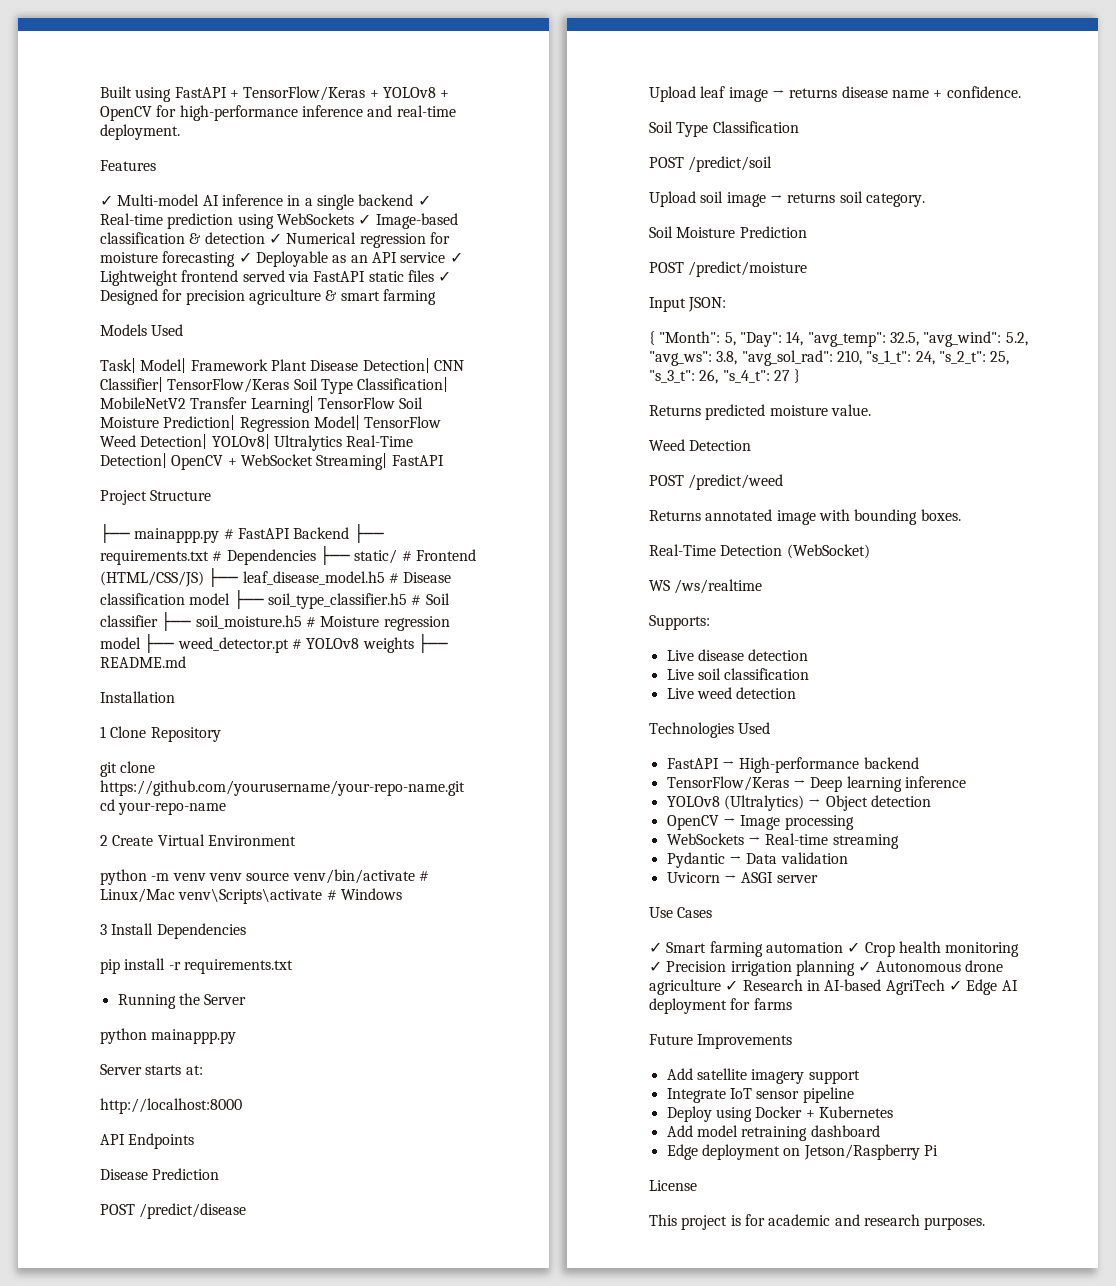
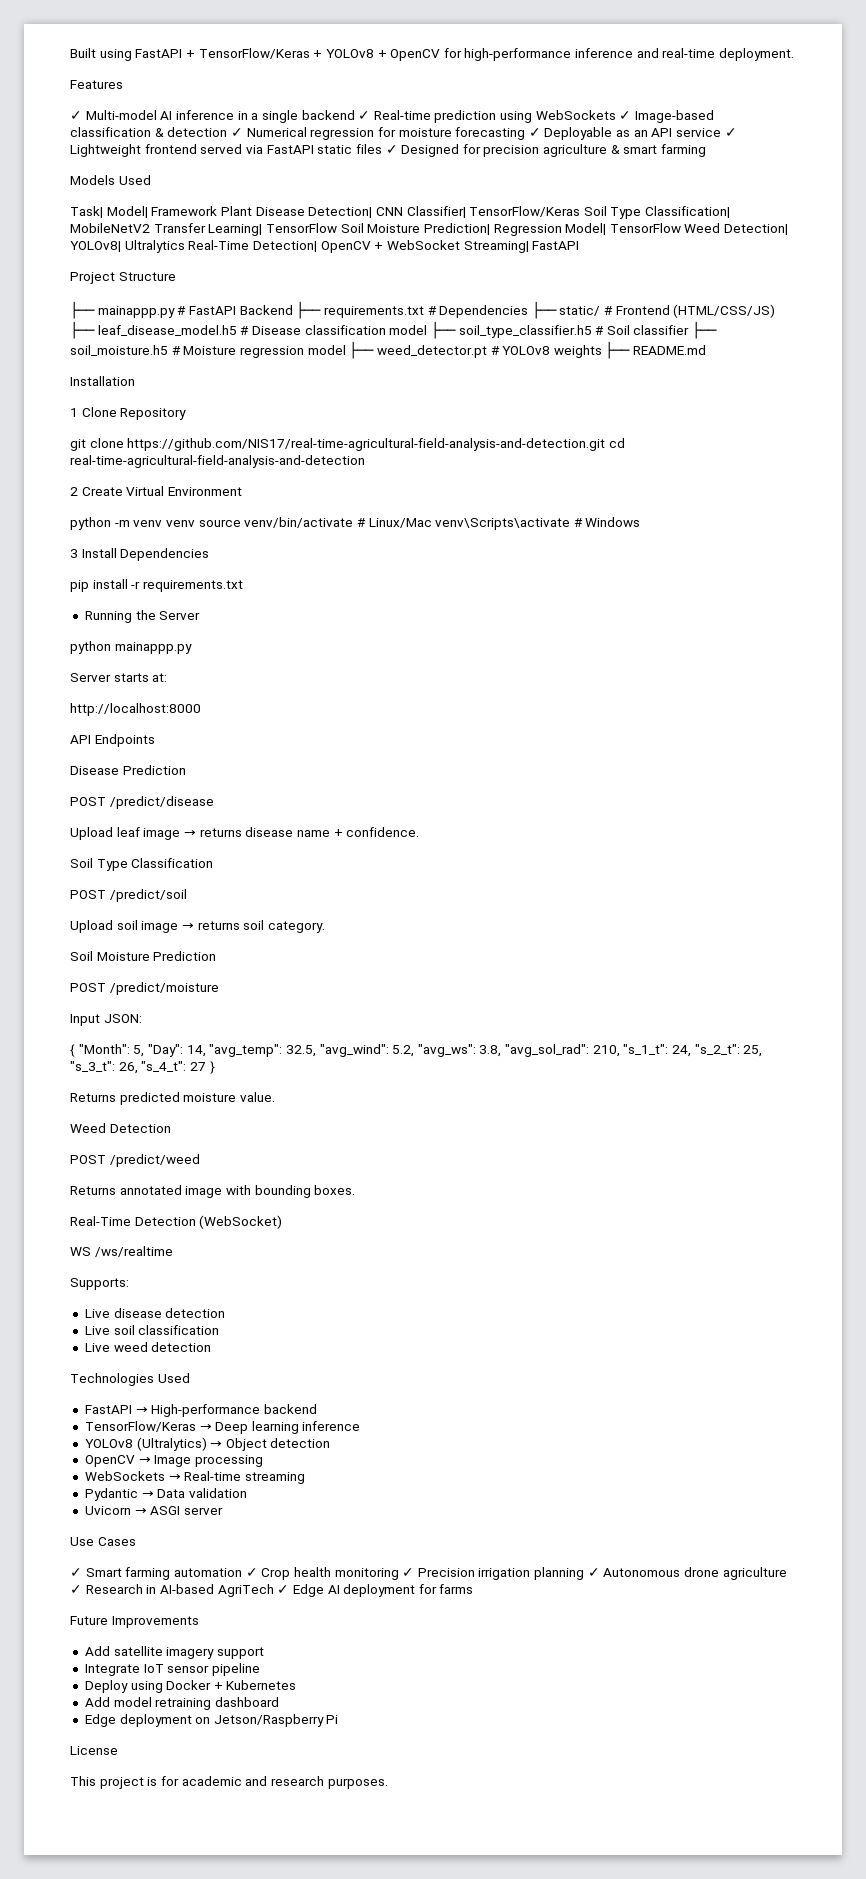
[100,780,465,796] [100,799,227,815] https://github.com/yourusername/your-repo-name.git cd your-repo-name -> [127,438,625,451] [70,455,365,468] https://github.com/NIS17/real-time-agricultural-field-analysis-and-detection.git cd real-time-agricultural-field-analysis-and-detection

